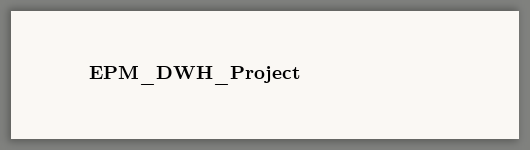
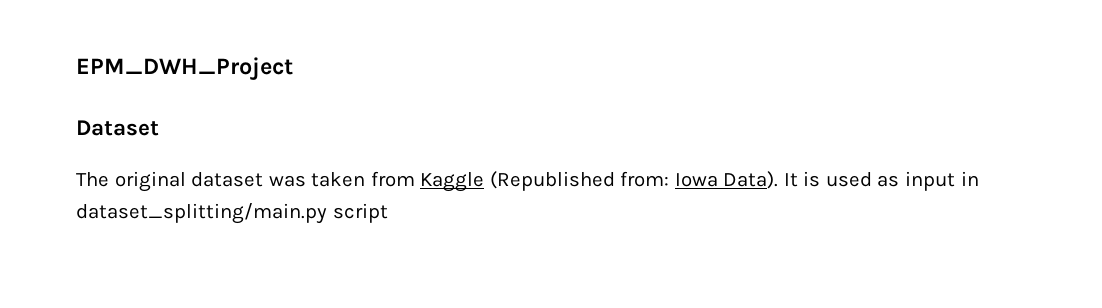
(301, 75) none -> [76,120,159,136] [76,171,979,192] [76,203,388,224] // Dataset // The original dataset was taken from Kaggle (Republished from: Iowa Data). It is used as input in dataset_splitting/main.py script

